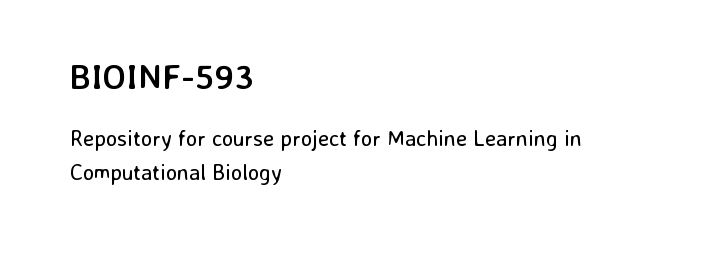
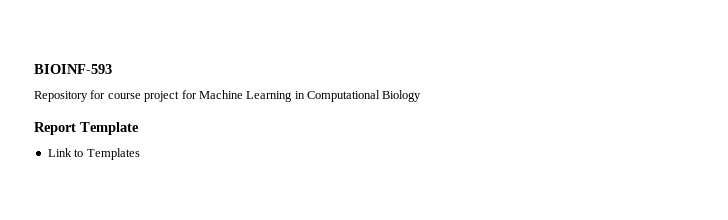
(282, 174) none -> [34,122,139,135] [47,148,140,160] // Report Template // Link to Templates

